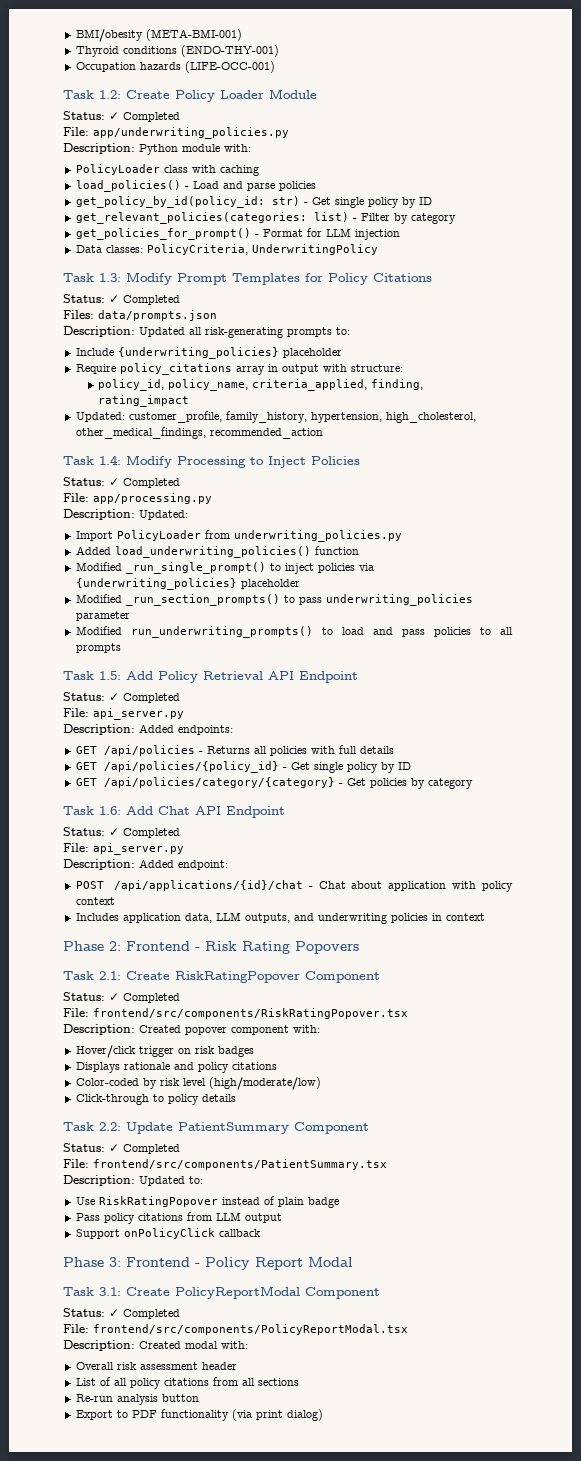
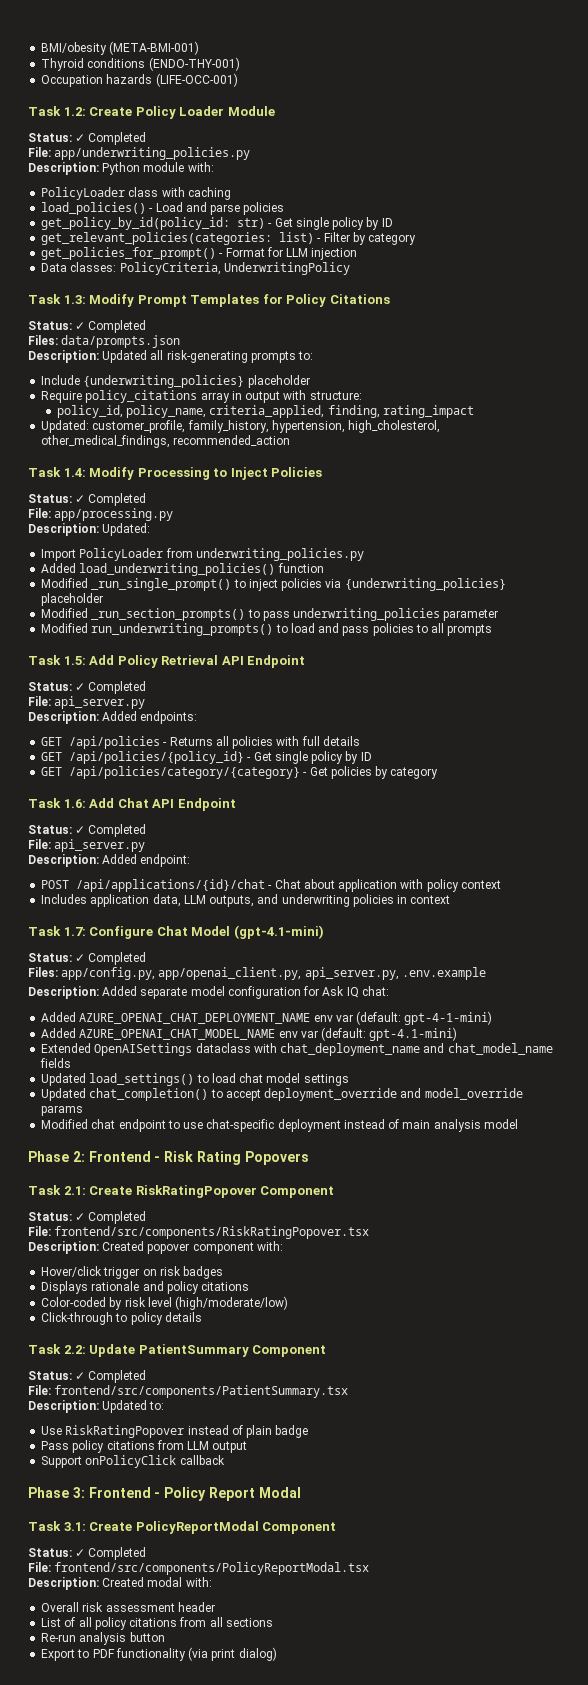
(485, 917) none -> [28,925,324,939] [28,952,147,965] [28,967,486,980] [28,986,389,999] [41,1011,493,1025] [41,1027,458,1041] [41,1043,553,1056] [40,1058,72,1068] [41,1073,349,1086] [41,1088,523,1101] [41,1105,84,1116] [41,1119,518,1132] // Task 1.7: Configure Chat Model (gpt-4.1-mini) // Status: ✓ Completed // Files: app/config.py, app/openai_client.py, api_server.py, .env.example // Description: Added separate model configuration for Ask IQ chat: // Added AZURE_OPENAI_CHAT_DEPLOYMENT_NAME env var (default: gpt-4-1-mini) // Added AZURE_OPENAI_CHAT_MODEL_NAME env var (default: gpt-4.1-mini) // Extended OpenAISettings dataclass with chat_deployment_name and chat_model_name fields // Updated load_settings() to load chat model settings // Updated chat_completion() to accept deployment_override and model_override params // Modified chat endpoint to use chat-specific deployment instead of main analysis model

